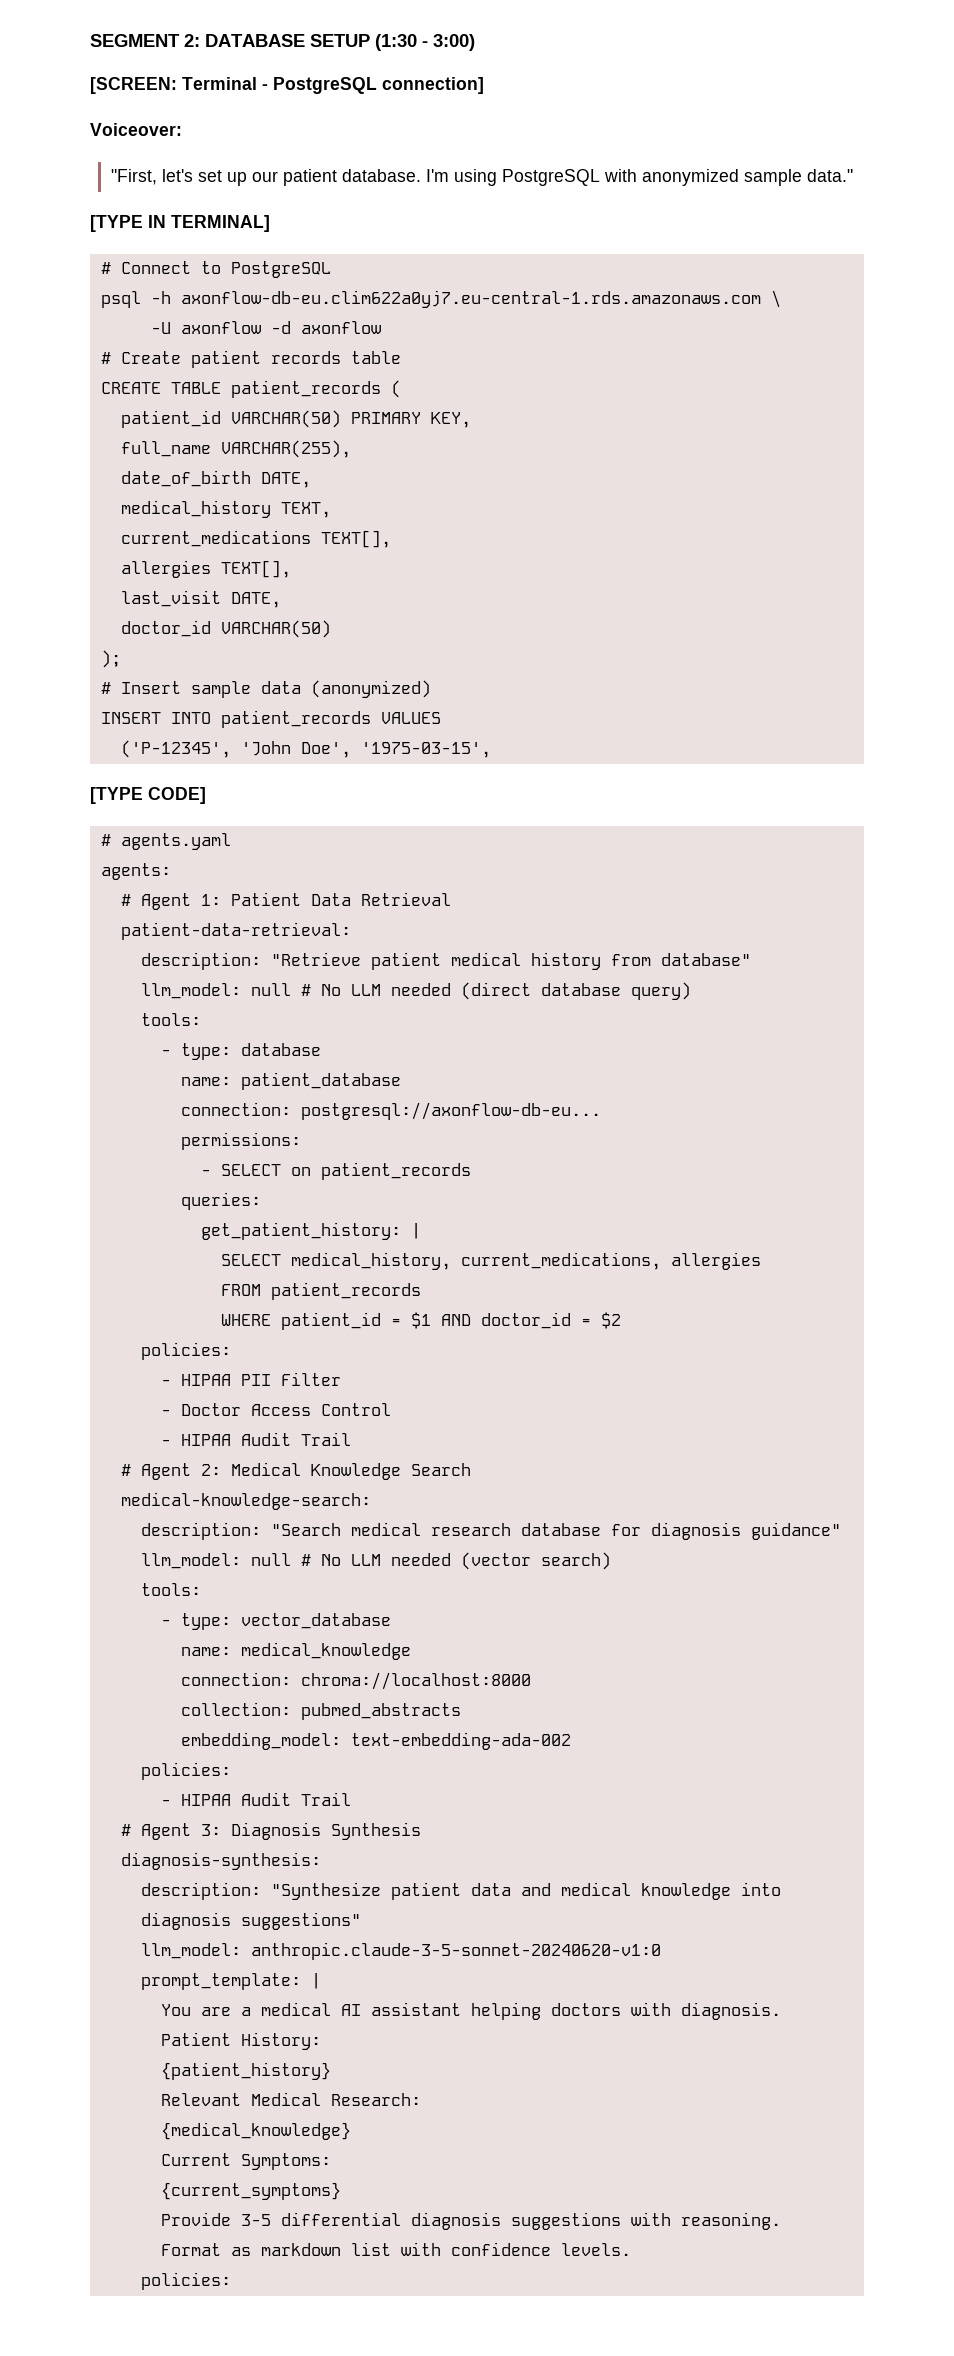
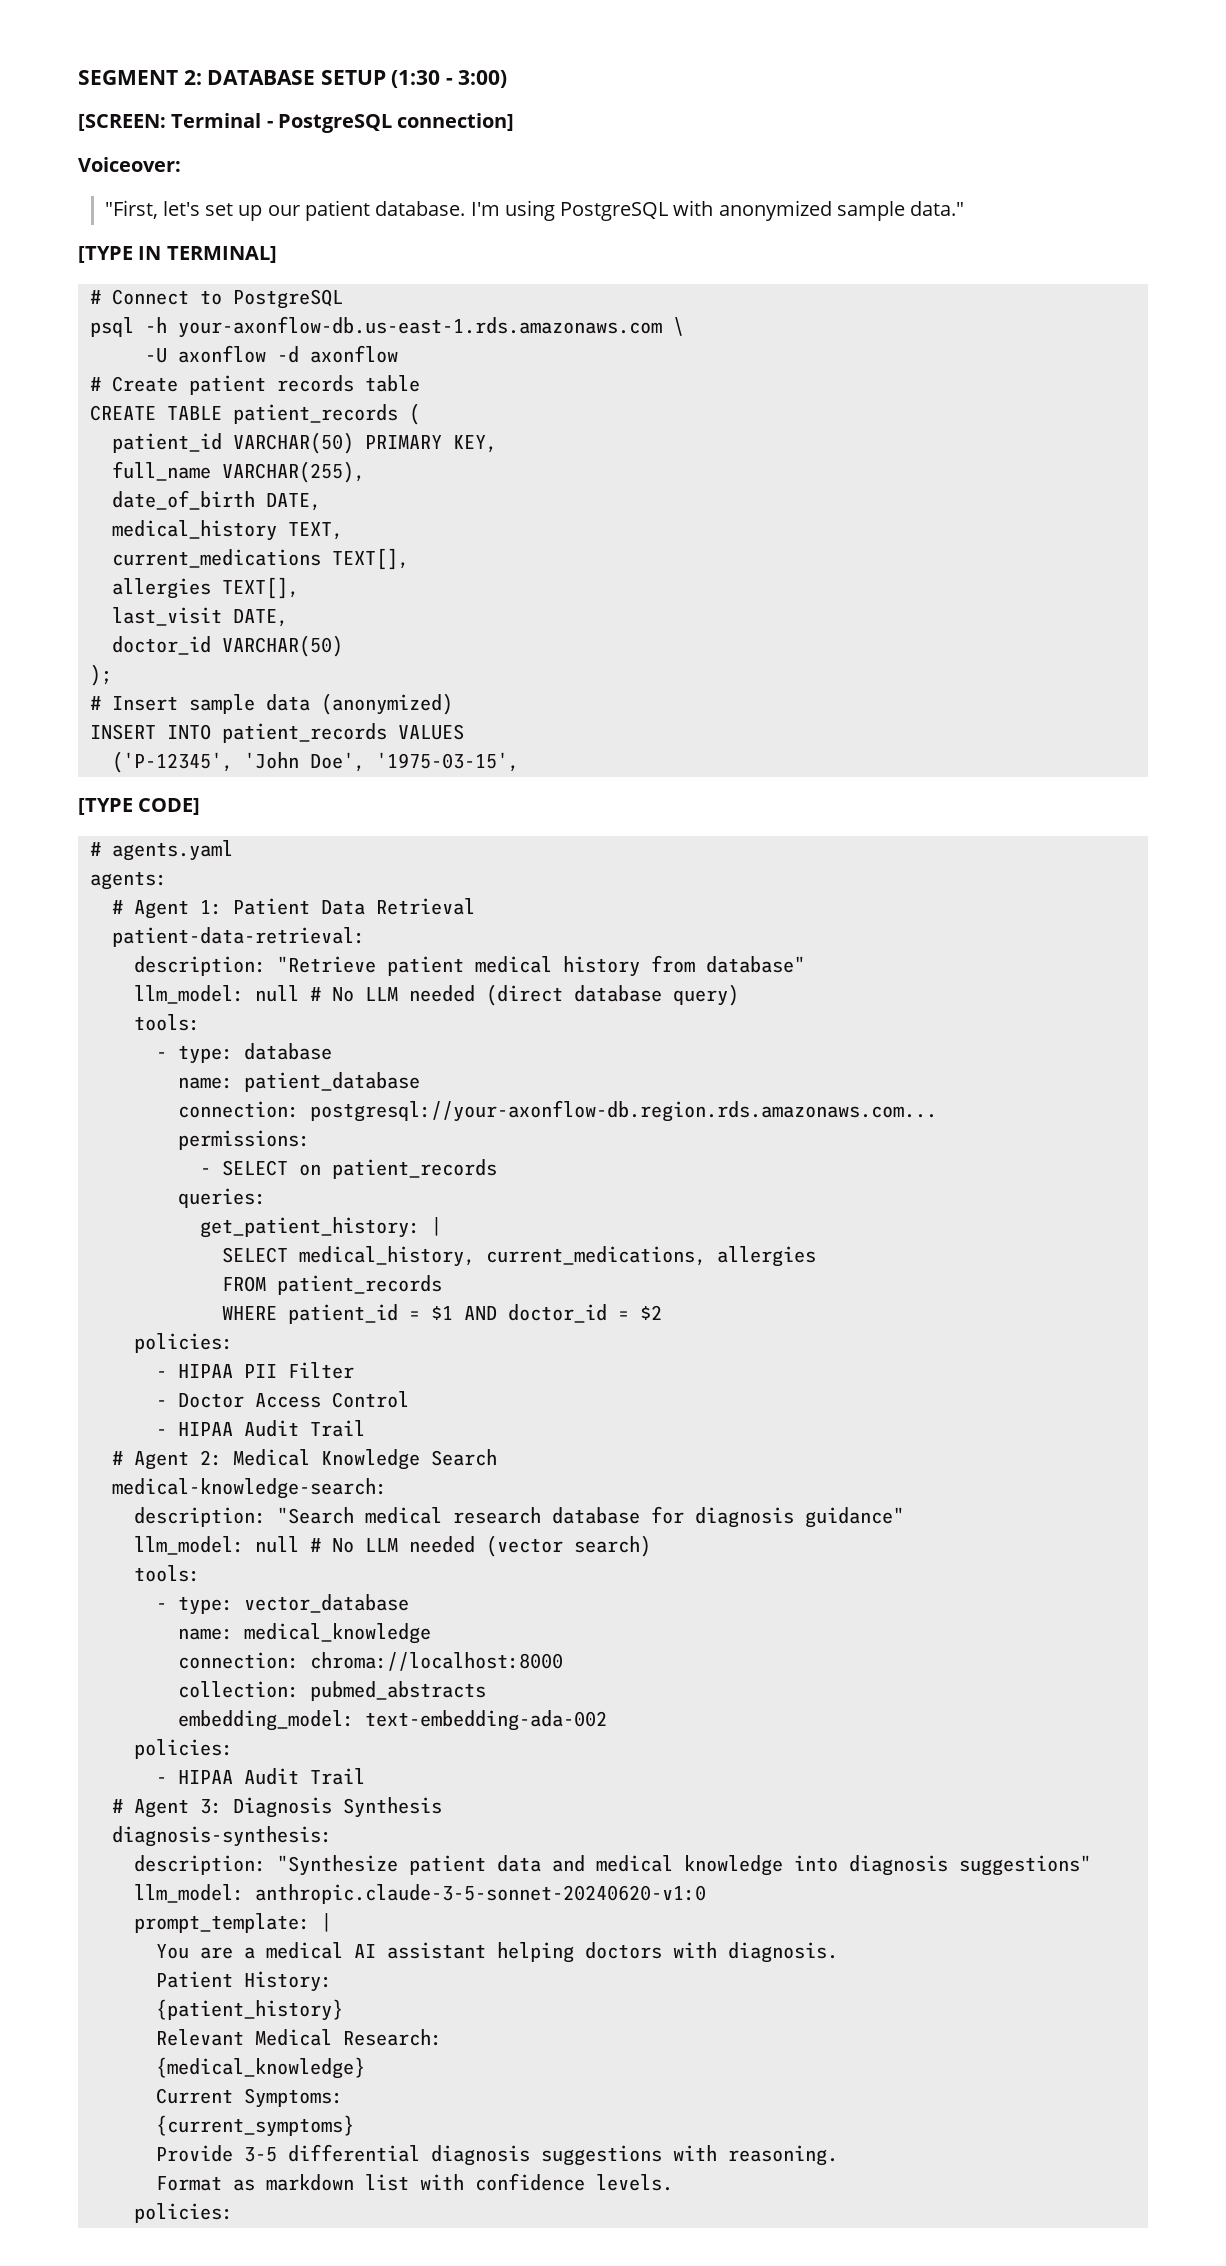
[180,290,761,308] axonflow-db-eu.clim622a0yj7.eu-central-1.rds.amazonaws.com -> [177,316,662,338] your-axonflow-db.us-east-1.rds.amazonaws.com
[300,1102,601,1120] postgresql://axonflow-db-eu... -> [309,1100,937,1122] postgresql://your-axonflow-db.region.rds.amazonaws.com...

